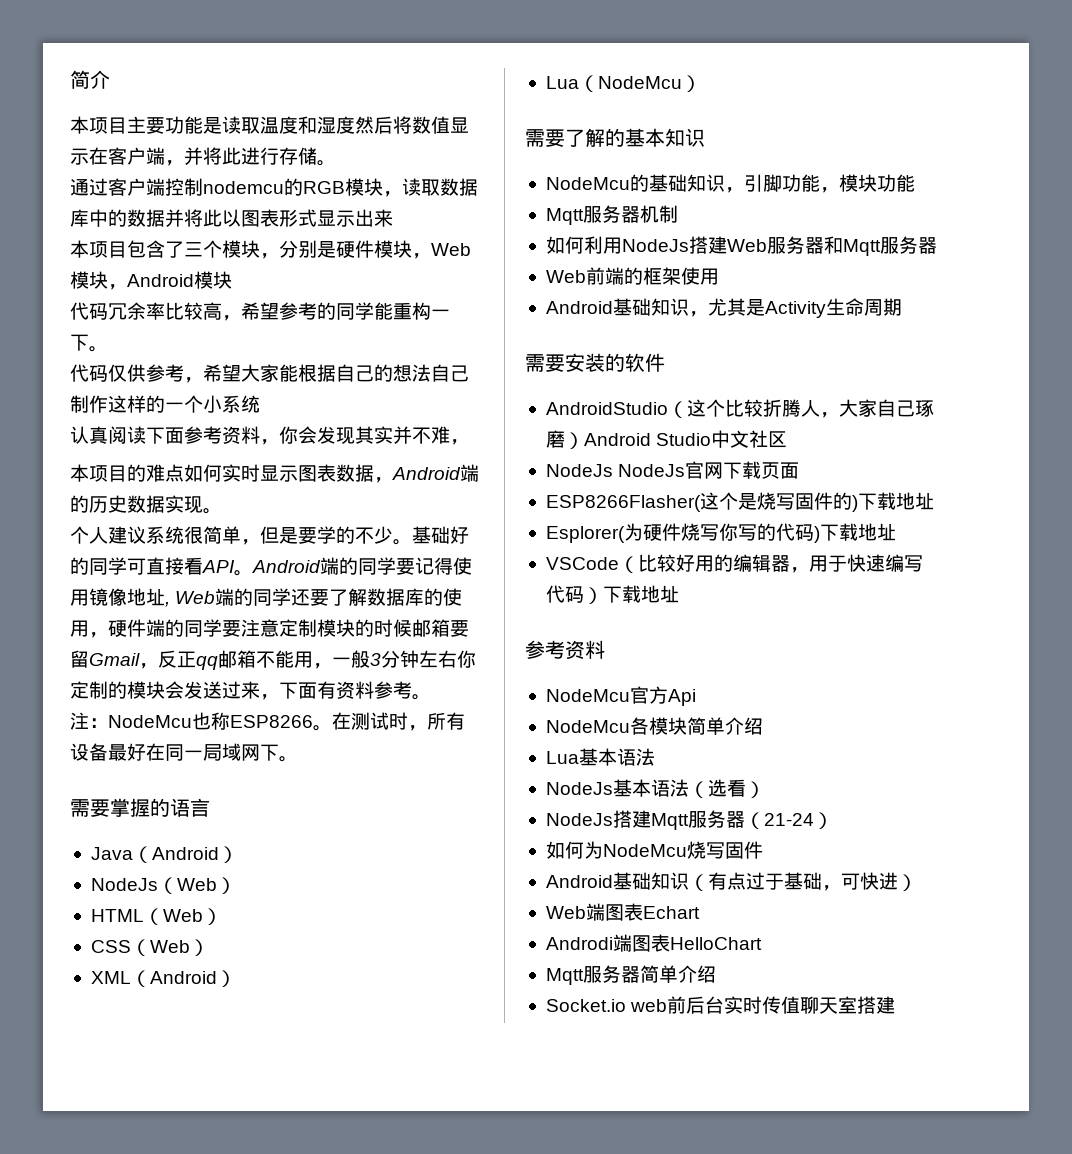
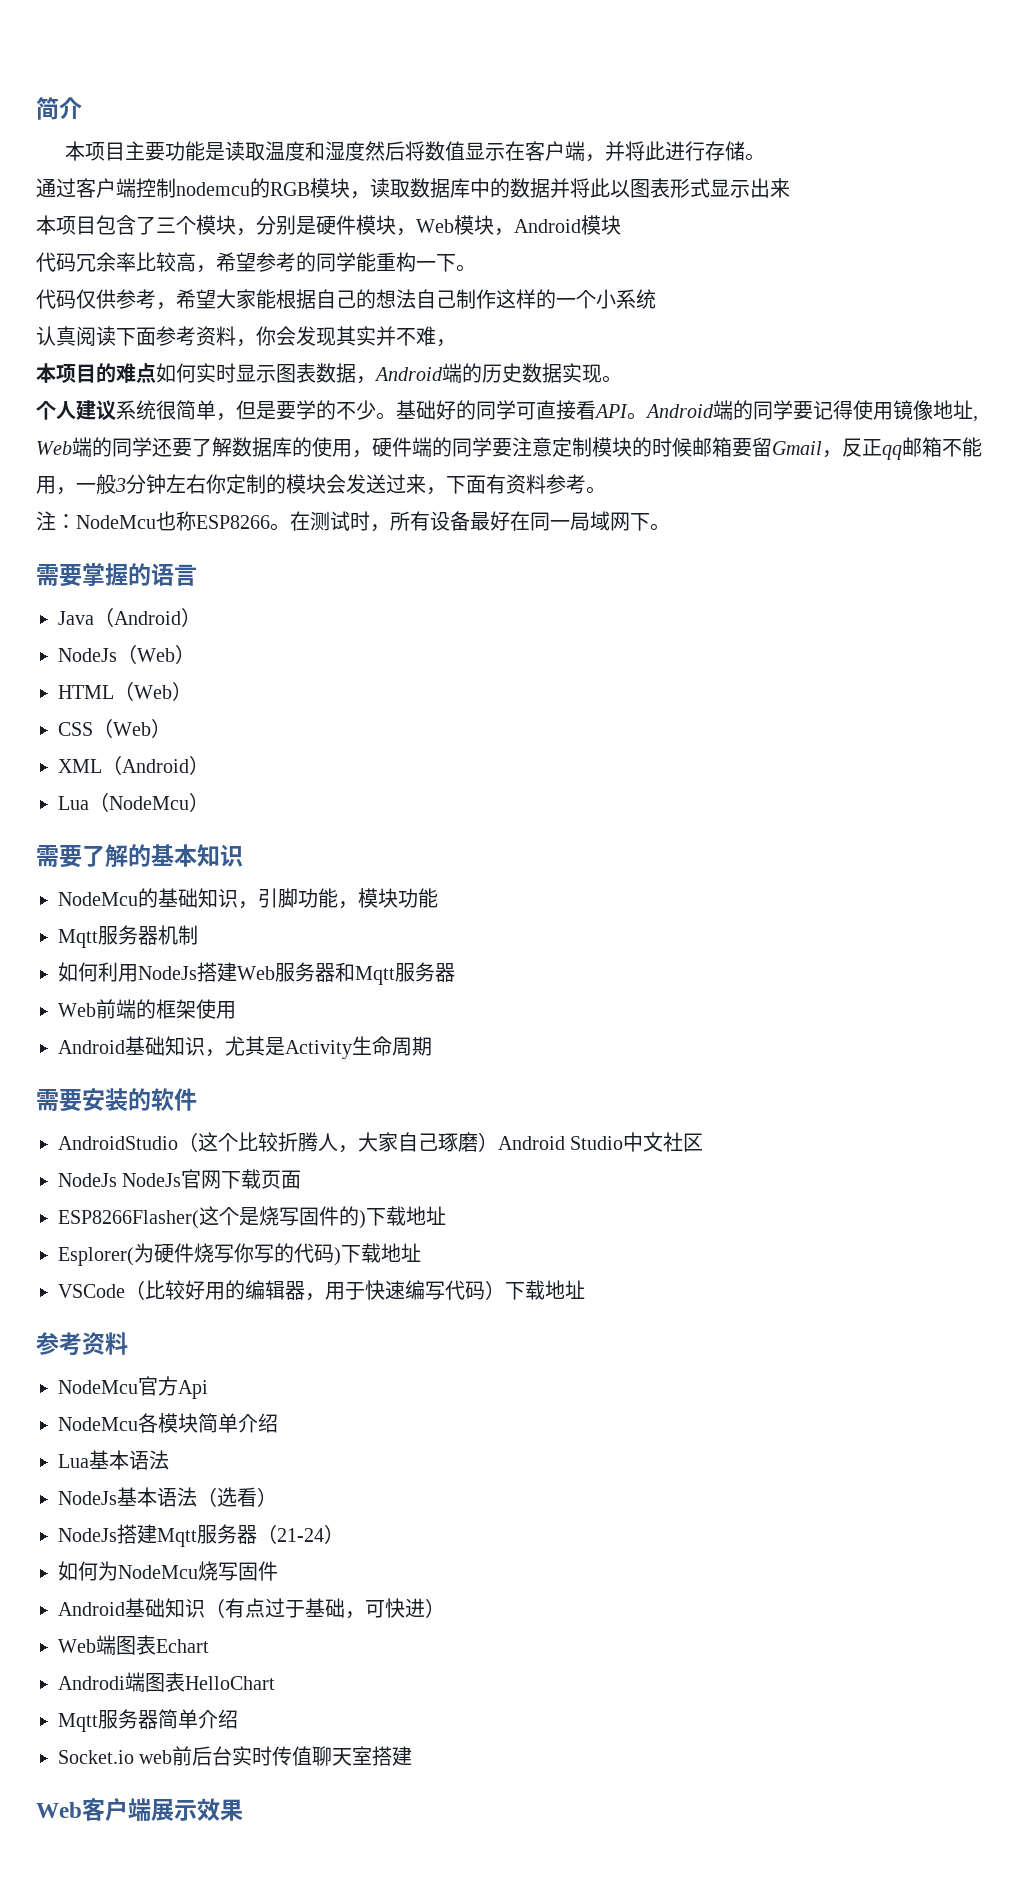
(896, 1005) none -> [36,1798,243,1822] // Web客户端展示效果

